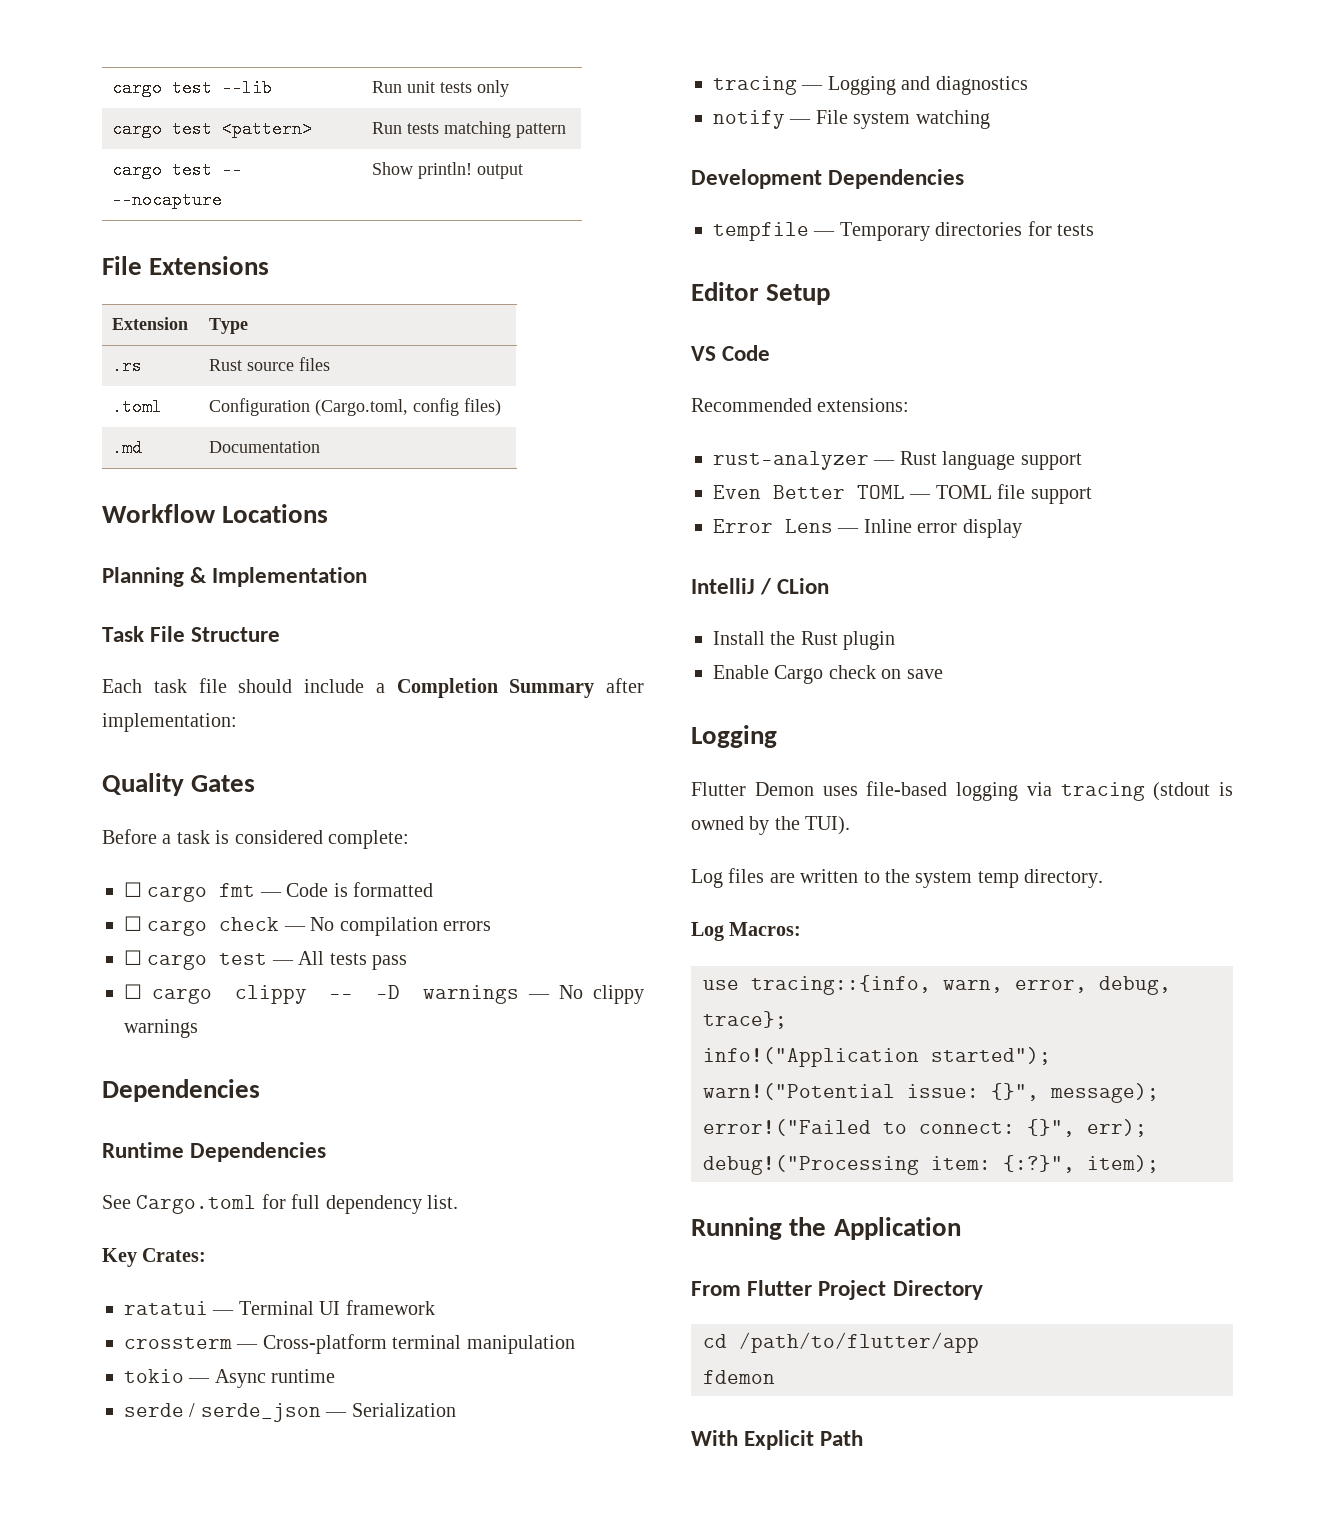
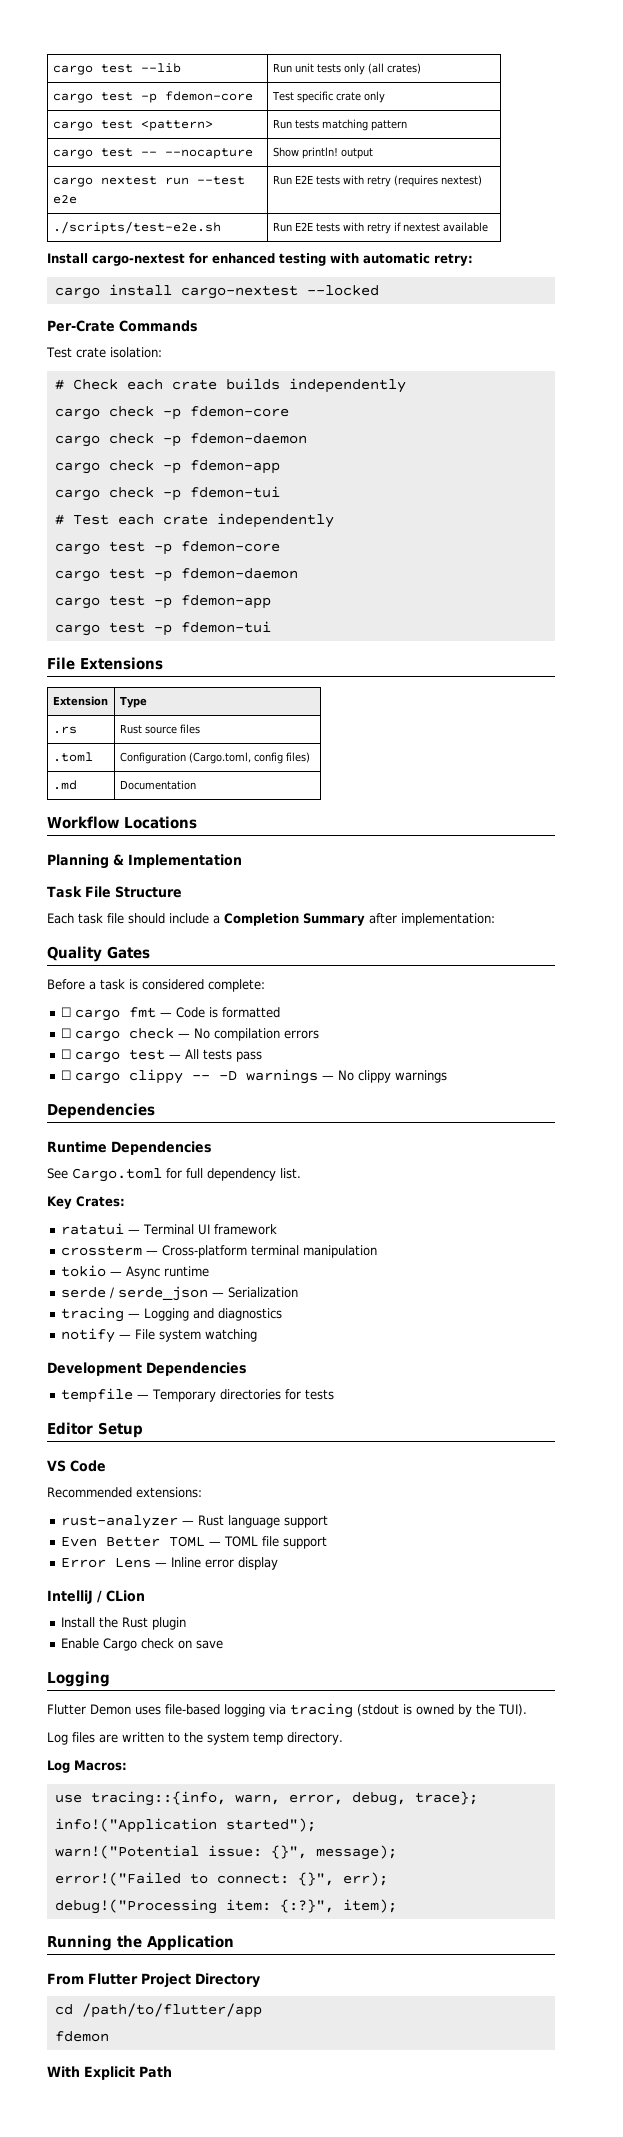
(510, 88) none -> [367,63,421,74] [52,91,253,103] [271,91,385,103] (all crates) // cargo test -p fdemon-core | Test specific crate only
(524, 171) none -> [52,176,245,187] [52,195,77,204] [272,175,482,187] [52,221,221,234] [272,222,488,234] [47,253,473,266] [54,284,379,299] [47,320,198,332] [46,347,162,358] [54,378,406,393] [54,406,289,420] [54,433,307,447] [54,460,280,474] [54,486,280,501] [54,513,334,528] [54,541,280,555] [54,568,298,582] [54,595,271,609] [54,621,271,636] // cargo nextest run --test e2e | Run E2E tests with retry (requires nextest) // ./scripts/test-e2e.sh | Run E2E tests with retry if nextest available // Install cargo-nextest for enhanced testing with automatic retry: // cargo install cargo-nextest --locked // Per-Crate Commands // Test crate isolation: // # Check each crate builds independently // cargo check -p fdemon-core // cargo check -p fdemon-daemon // cargo check -p fdemon-app // cargo check -p fdemon-tui // # Test each crate independently // cargo test -p fdemon-core // cargo test -p fdemon-daemon // cargo test -p fdemon-app // cargo test -p fdemon-tui

